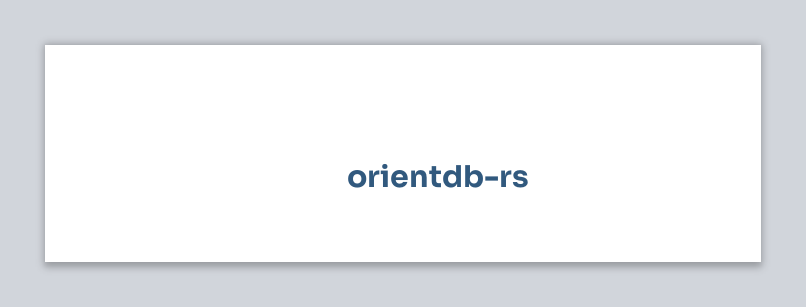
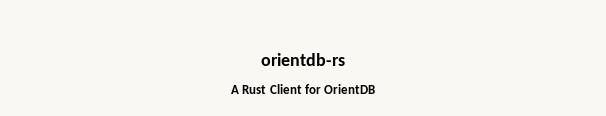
(529, 175) none -> [230,84,376,94] // A Rust Client for OrientDB

